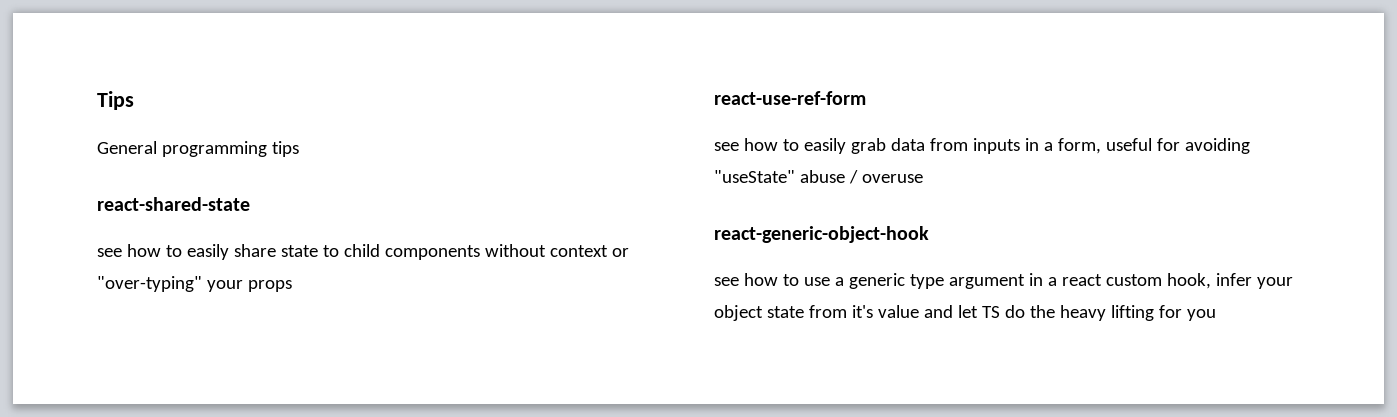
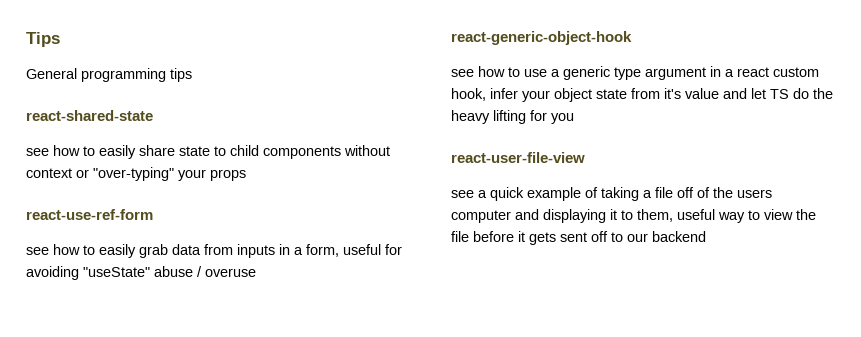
(1216, 315) none -> [451,152,585,163] [451,187,772,201] [451,209,816,223] [451,231,706,245] // react-user-file-view // see a quick example of taking a file off of the users computer and displaying it to them, useful way to view the file before it gets sent off to our backend

